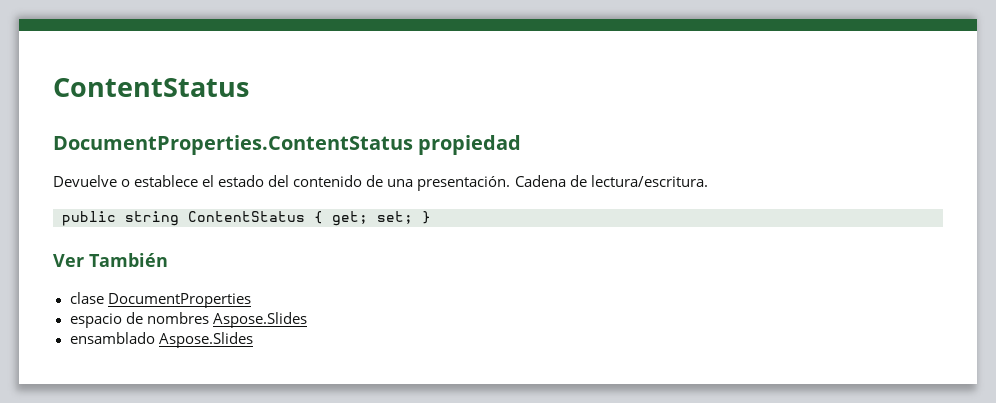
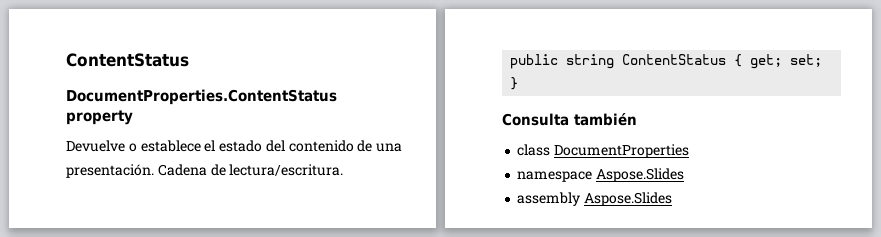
[418,135,522,155] propiedad -> [66,110,133,125] property
[53,253,168,267] [69,292,251,308] [69,312,209,328] Ver También // clase DocumentProperties // espacio de nombres -> [502,113,637,126] [517,144,690,158] [517,171,593,182] Consulta también // class DocumentProperties // namespace
[69,332,155,344] ensamblado -> [517,192,581,206] assembly

